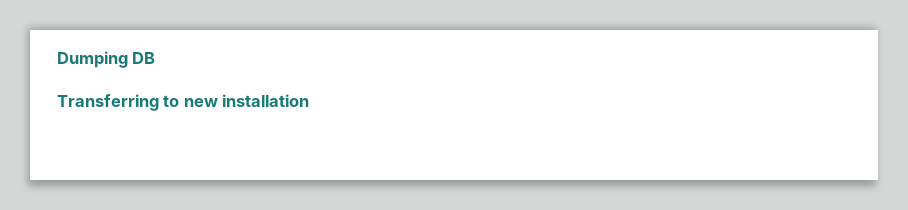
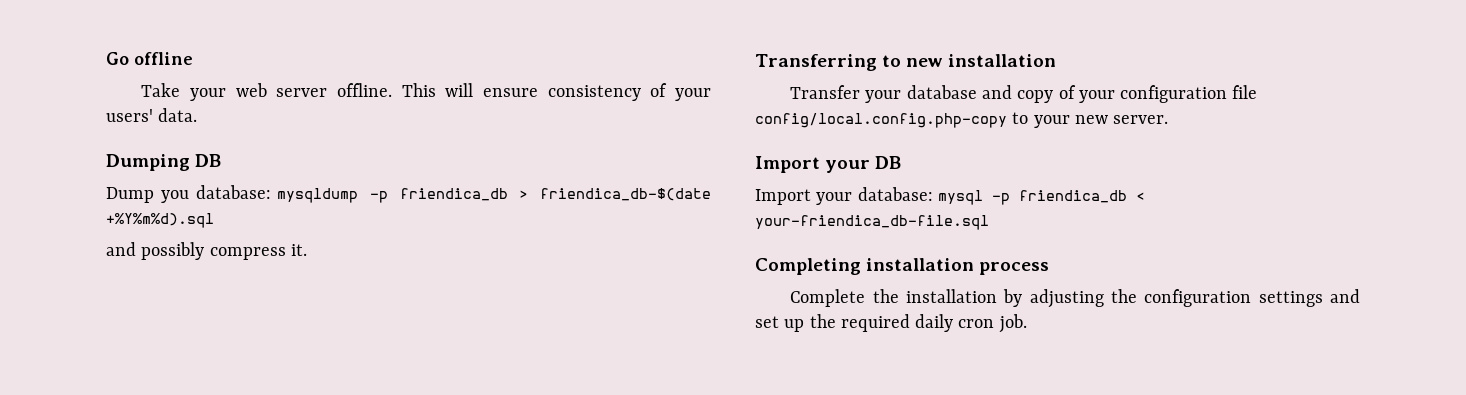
[57,51,156,68] [57,94,310,111] Dumping DB // Transferring to new installation -> [106,52,193,65] [141,83,711,101] [106,108,198,122] [106,154,222,171] [106,185,712,203] [106,213,214,228] [106,242,307,260] [755,54,1057,71] [790,85,1258,103] [755,112,1169,128] [755,156,902,173] [755,187,1145,205] [755,215,989,230] [755,258,1050,275] [790,289,1360,308] [755,314,1027,333] Go offline // Take your web server offline. This will ensure consistency of your users' data. // Dumping DB // Dump you database: mysqldump -p friendica_db > friendica_db-$(date +%Y%m%d).sql // and possibly compress it. // Transferring to new installation // Transfer your database and copy of your configuration file config/local.config.php-copy to your new server. // Import your DB // Import your database: mysql -p friendica_db < your-friendica_db-file.sql // Completing installation process // Complete the installation by adjusting the configuration settings and set up the required daily cron job.

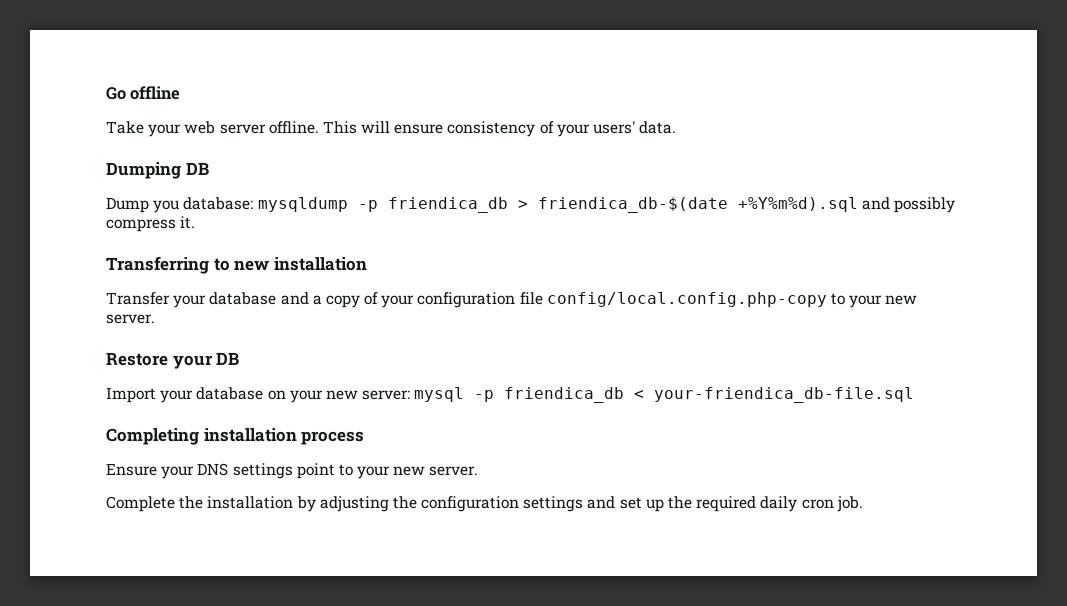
(214, 220) // -> (858, 204) none
(1012, 92) none -> [312,295,322,305] a
[755,156,820,173] Import -> [106,352,168,366] Restore
[857,187,933,201] database: -> [196,387,411,403] database on your new server:
(1050, 268) none -> [106,463,479,479] // Ensure your DNS settings point to your new server.

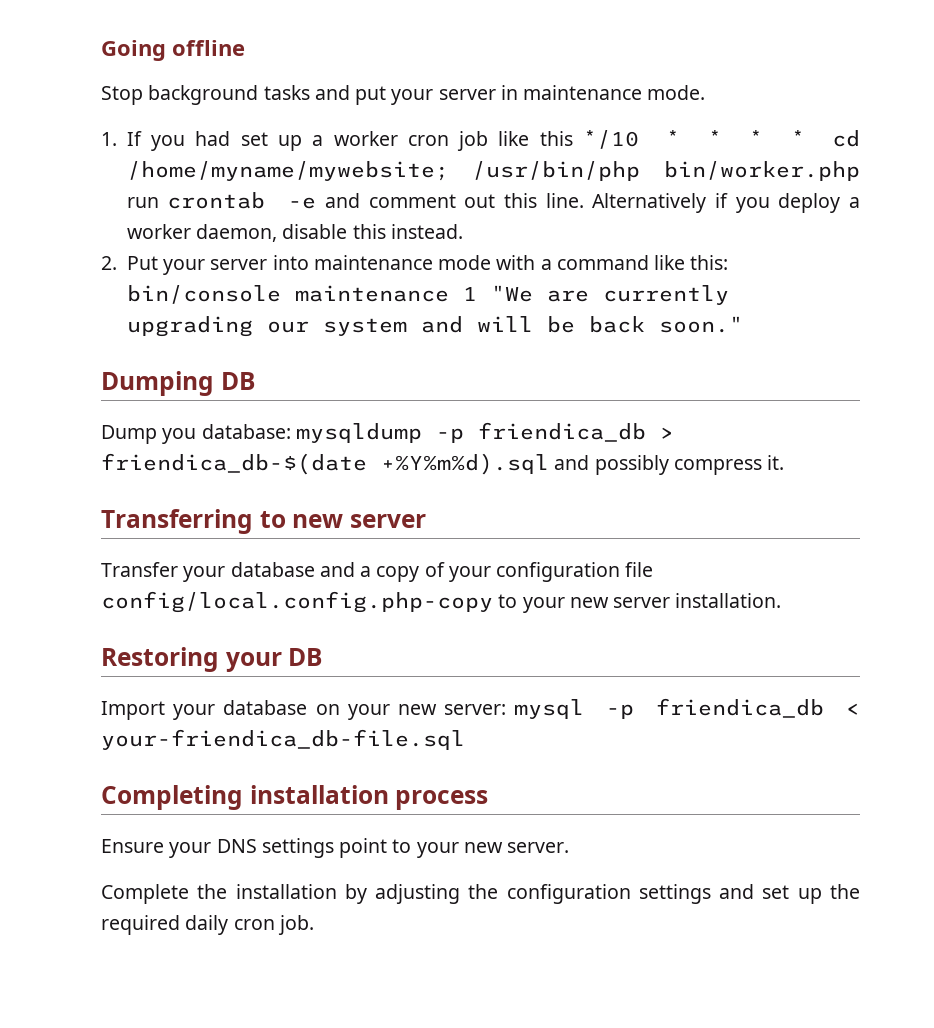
[106,87,126,100] Go -> [101,40,166,61] Going
[106,121,677,137] Take your web server offline. This will ensure consistency of your users' data. -> [101,85,706,105] [101,130,860,151] [126,161,860,181] [126,192,861,213] [126,224,463,242] [101,255,729,275] [126,285,729,305] [126,316,743,337] Stop background tasks and put your server in maintenance mode. // 1. If you had set up a worker cron job like this */10 * * * * cd /home/myname/mywebsite; /usr/bin/php bin/worker.php run crontab -e and comment out this line. Alternatively if you deploy a worker daemon, disable this instead. // 2. Put your server into maintenance mode with a command like this: bin/console maintenance 1 "We are currently upgrading our system and will be back soon."
[273,257,367,271] installation -> [349,514,426,528] server
[106,314,155,324] [106,352,168,366] server. // Restore -> [613,593,782,608] [101,647,219,672] server installation. // Restoring

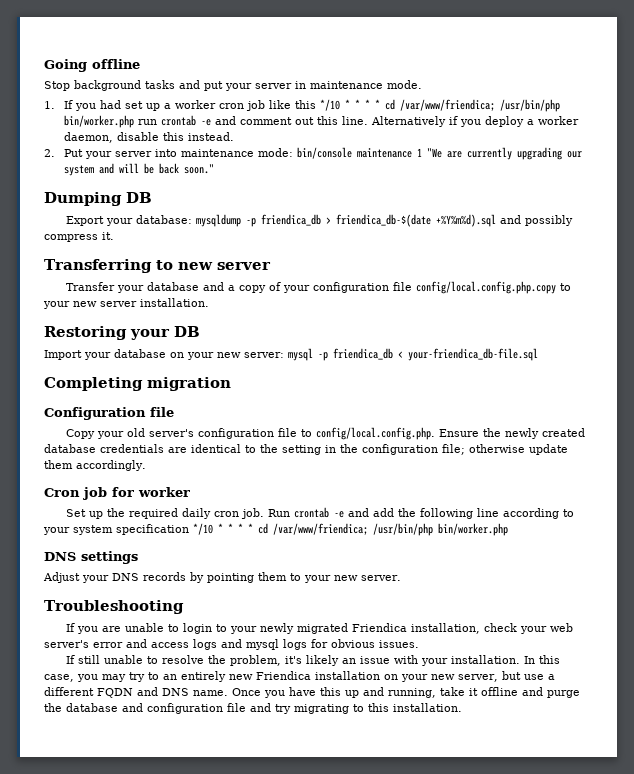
[126,161,449,181] /home/myname/mywebsite; -> [399,99,495,111] /var/www/friendica;
[438,255,729,270] mode with a command like this: -> [257,148,293,157] mode:
[101,425,197,444] Dump you -> [66,216,134,226] Export your
[101,591,493,613] config/local.config.php-copy -> [416,281,557,294] config/local.config.php.copy
[249,785,489,810] [101,838,570,858] [101,884,790,904] installation process // Ensure your DNS settings point to your new server. // Complete the installation by adjusting the configuration settings and set -> [147,377,231,391] [44,407,174,420] [66,427,586,440] [44,444,568,455] [44,460,146,471] [44,487,190,500] [66,509,87,517] migration // Configuration file // Copy your old server's configuration file to config/local.config.php. Ensure the newly created database credentials are identical to the setting in the configuration file; otherwise update them accordingly. // Cron job for worker // Set
(314, 925) none -> [268,507,575,519] [43,523,508,536] [44,551,138,564] [43,572,401,583] [44,600,184,614] [66,623,574,634] [44,639,419,650] [66,655,561,666] [44,671,555,682] [44,687,580,698] [44,703,462,714] Run crontab -e and add the following line according to your system specification */10 * * * * cd /var/www/friendica; /usr/bin/php bin/worker.php // DNS settings // Adjust your DNS records by pointing them to your new server. // Troubleshooting // If you are unable to login to your newly migrated Friendica installation, check your web server's error and access logs and mysql logs for obvious issues. // If still unable to resolve the problem, it's likely an issue with your installation. In this case, you may try to an entirely new Friendica installation on your new server, but use a different FQDN and DNS name. Once you have this up and running, take it offline and purge the database and configuration file and try migrating to this installation.

